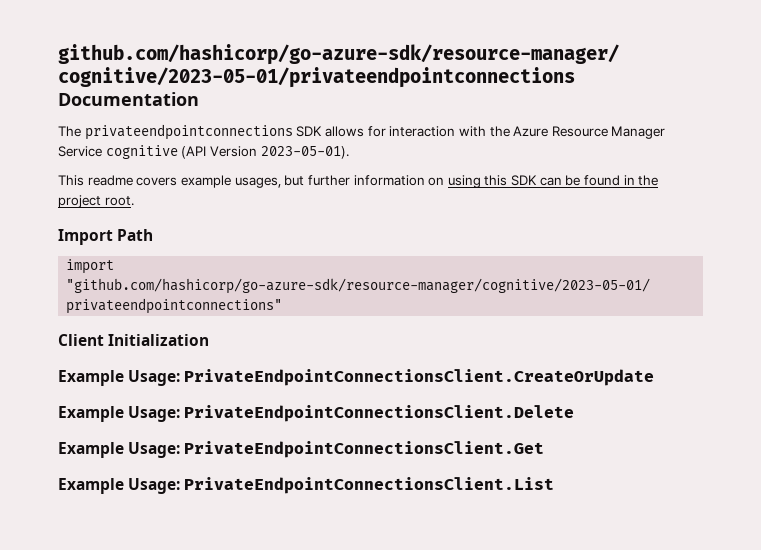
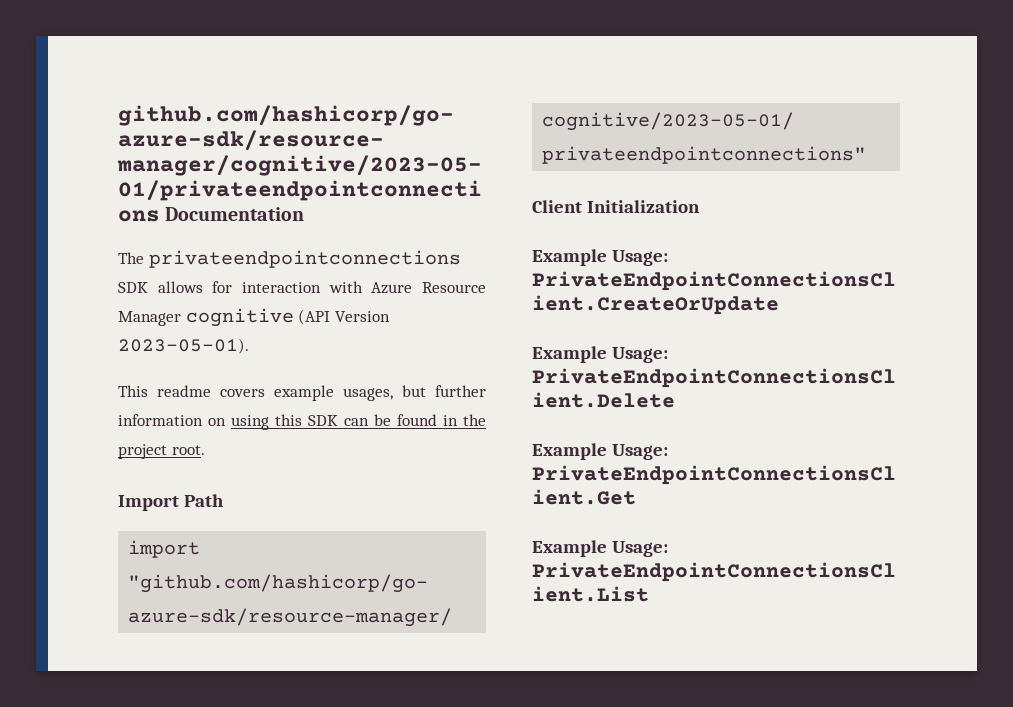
[489,126,510,137] the -> (363, 287) none
[58,146,102,157] Service -> (181, 318) none

